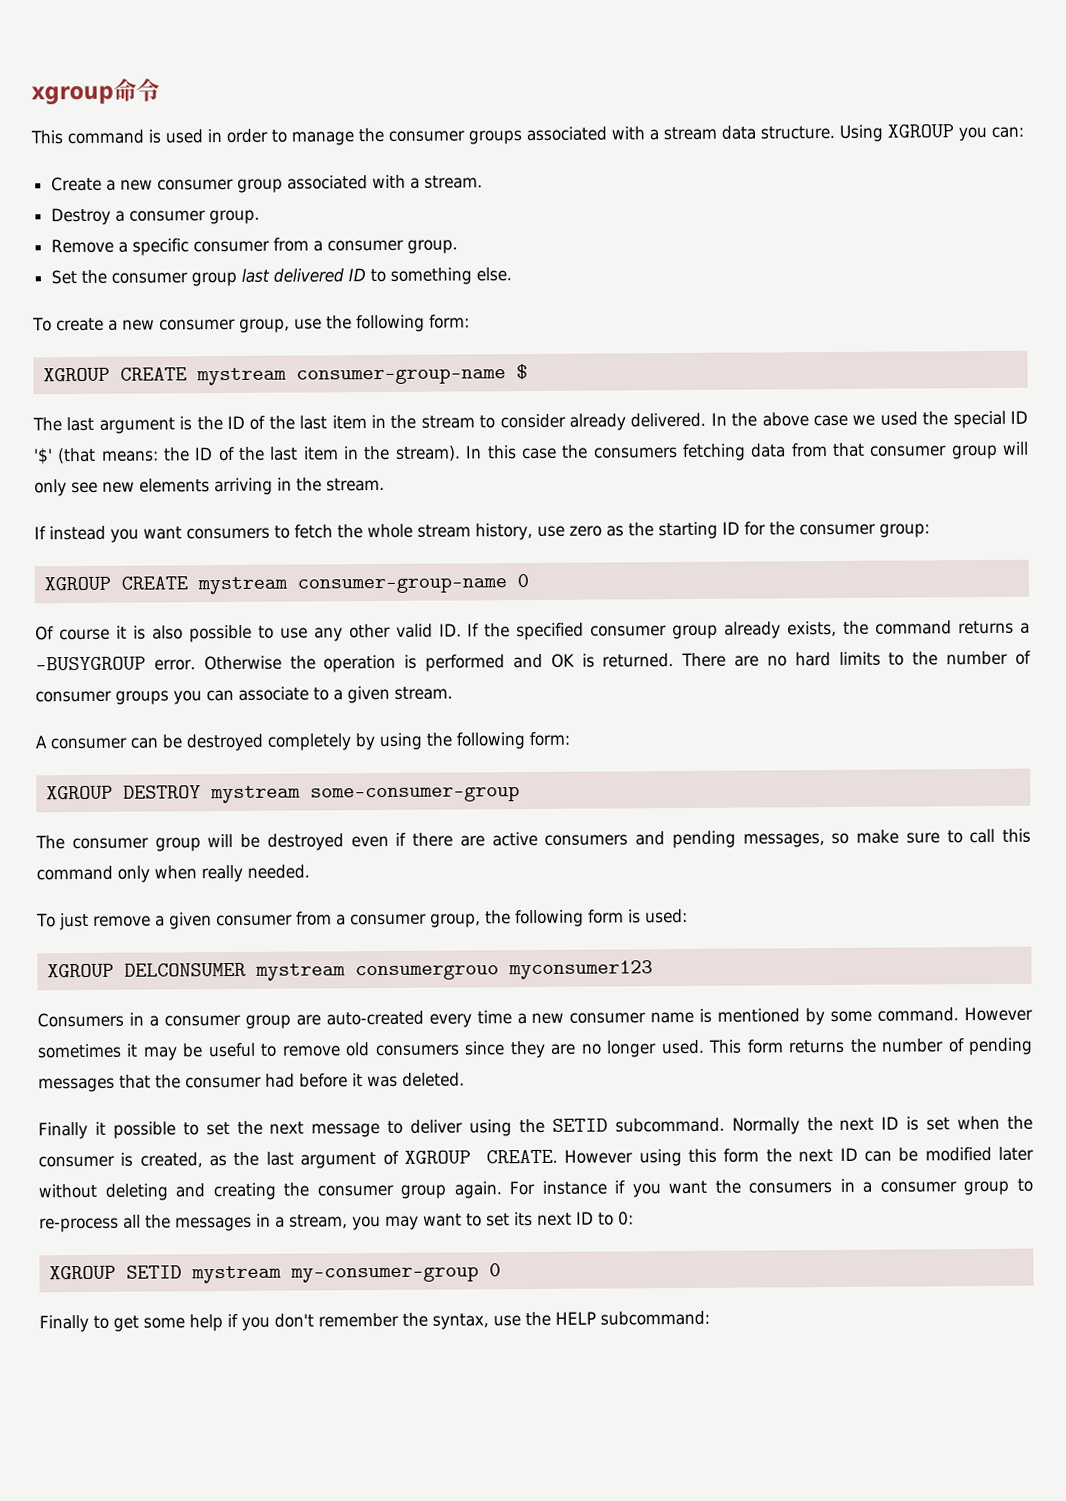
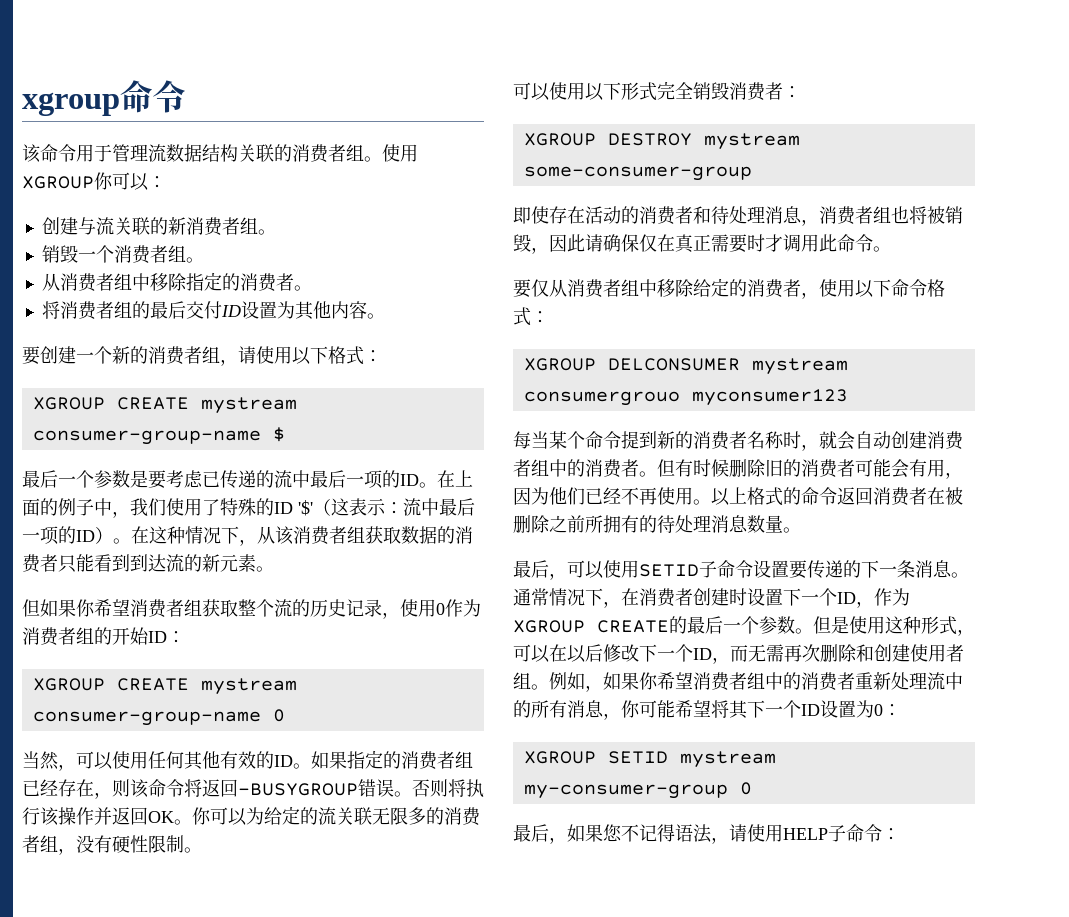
[30,124,1024,146] [50,174,483,193] [50,207,260,226] [50,237,458,256] [50,267,512,287] [32,314,470,333] This command is used in order to manage the consumer groups associated with a stream data structure. Using XGROUP you can: // Create a new consumer group associated with a stream. // Destroy a consumer group. // Remove a specific consumer from a consumer group. // Set the consumer group last delivered ID to something else. // To create a new consumer group, use the following form: -> [22,144,418,163] [22,172,166,191] [41,217,276,236] [41,245,204,264] [41,272,312,292] [41,301,385,320] [22,346,382,366] 该命令用于管理流数据结构关联的消费者组。使用XGROUP你可以： // 创建与流关联的新消费者组。 // 销毁一个消费者组。 // 从消费者组中移除指定的消费者。 // 将消费者组的最后交付ID设置为其他内容。 // 要创建一个新的消费者组，请使用以下格式：
[32,410,1028,434] [33,441,1029,465] [34,477,385,497] [34,521,930,543] The last argument is the ID of the last item in the stream to consider already delivered. In the above case we used the special ID '$' (that means: the ID of the last item in the stream). In this case the consumers fetching data from that consumer group will only see new elements arriving in the stream. // If instead you want consumers to fetch the whole stream history, use zero as the starting ID for the consumer group: -> [22,470,473,489] [22,498,475,518] [22,526,473,546] [22,554,274,573] [22,599,481,619] [22,627,185,646] 最后一个参数是要考虑已传递的流中最后一项的ID。在上面的例子中，我们使用了特殊的ID '$'（这表示：流中最后一项的ID）。在这种情况下，从该消费者组获取数据的消费者只能看到到达流的新元素。 // 但如果你希望消费者组获取整个流的历史记录，使用0作为消费者组的开始ID：
[35,620,1031,643] [35,650,1032,673] [35,685,453,705] [35,731,570,752] [46,785,521,804] [35,828,1031,852] [36,864,310,883] [36,908,688,931] Of course it is also possible to use any other valid ID. If the specified consumer group already exists, the command returns a -BUSYGROUP error. Otherwise the operation is performed and OK is returned. There are no hard limits to the number of consumer groups you can associate to a given stream. // A consumer can be destroyed completely by using the following form: // XGROUP DESTROY mystream some-consumer-group // The consumer group will be destroyed even if there are active consumers and pending messages, so make sure to call this command only when really needed. // To just remove a given consumer from a consumer group, the following form is used: -> [22,750,473,771] [22,779,484,799] [22,806,481,826] [22,835,202,855] [513,81,801,101] [523,133,800,150] [523,166,752,181] [513,206,963,226] [513,234,891,254] [513,278,945,299] [513,307,549,326] 当然，可以使用任何其他有效的ID。如果指定的消费者组已经存在，则该命令将返回-BUSYGROUP错误。否则将执行该操作并返回OK。你可以为给定的流关联无限多的消费者组，没有硬性限制。 // 可以使用以下形式完全销毁消费者： // XGROUP DESTROY mystream some-consumer-group // 即使存在活动的消费者和待处理消息，消费者组也将被销毁，因此请确保仅在真正需要时才调用此命令。 // 要仅从消费者组中移除给定的消费者，使用以下命令格式：
[37,1006,1034,1029] [37,1037,1033,1061] [38,1072,465,1093] [38,1115,1034,1140] [38,1146,1034,1169] [38,1178,1033,1201] [39,1211,634,1233] Consumers in a consumer group are auto-created every time a new consumer name is mentioned by some command. However sometimes it may be useful to remove old consumers since they are no longer used. This form returns the number of pending messages that the consumer had before it was deleted. // Finally it possible to set the next message to deliver using the SETID subcommand. Normally the next ID is set when the consumer is created, as the last argument of XGROUP CREATE. However using this form the next ID can be modified later without deleting and creating the consumer group again. For instance if you want the consumers in a consumer group to re-process all the messages in a stream, you may want to set its next ID to 0: -> [513,431,964,451] [513,459,963,479] [513,487,963,506] [513,515,801,533] [513,560,969,580] [513,588,910,608] [513,616,975,636] [513,644,964,664] [513,672,963,692] [513,700,901,720] 每当某个命令提到新的消费者名称时，就会自动创建消费者组中的消费者。但有时候删除旧的消费者可能会有用，因为他们已经不再使用。以上格式的命令返回消费者在被删除之前所拥有的待处理消息数量。 // 最后，可以使用SETID子命令设置要传递的下一条消息。通常情况下，在消费者创建时设置下一个ID，作为XGROUP CREATE的最后一个参数。但是使用这种形式，可以在以后修改下一个ID，而无需再次删除和创建使用者组。例如，如果你希望消费者组中的消费者重新处理流中的所有消息，你可能希望将其下一个ID设置为0：
[39,1310,710,1333] Finally to get some help if you don't remember the syntax, use the HELP subcommand: -> [513,824,900,844] 最后，如果您不记得语法，请使用HELP子命令：

